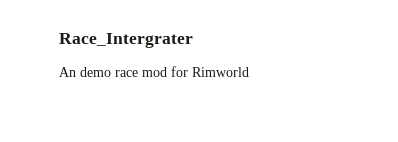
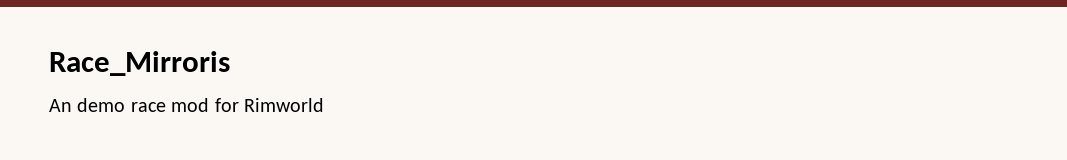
[59,33,193,48] Race_Intergrater -> [49,51,230,76] Race_Mirroris

